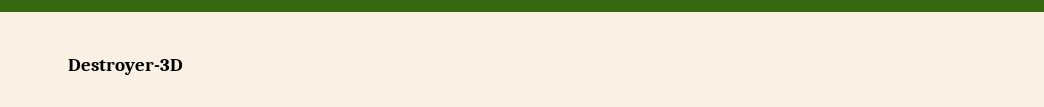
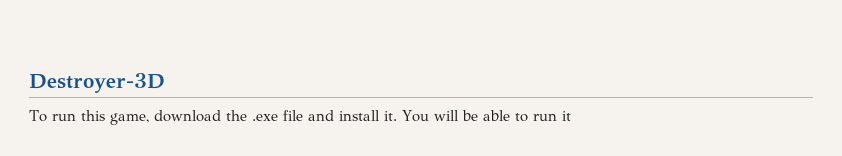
(183, 67) none -> [29,110,571,125] // To run this game, download the .exe file and install it. You will be able to run it

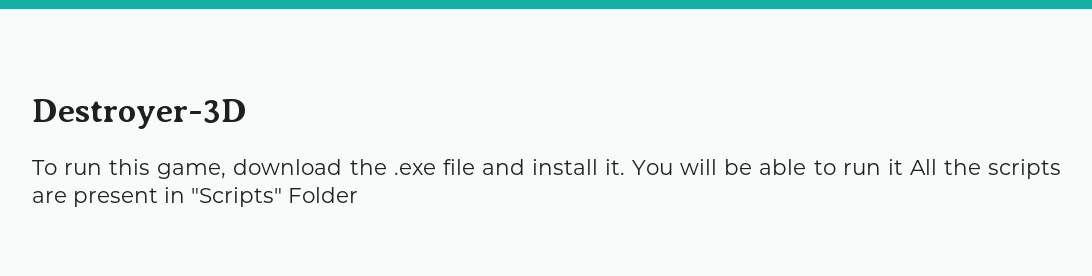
(571, 116) none -> [909,159,1062,179] [32,187,358,207] All the scripts are present in "Scripts" Folder

